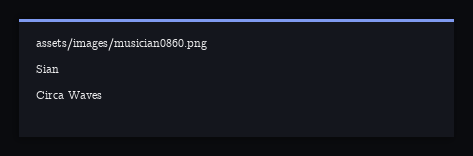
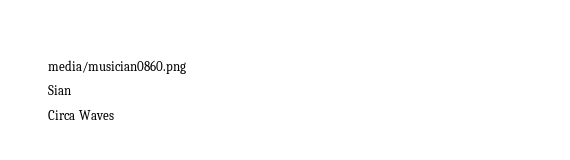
[36,38,207,51] assets/images/musician0860.png -> [48,60,186,74] media/musician0860.png

